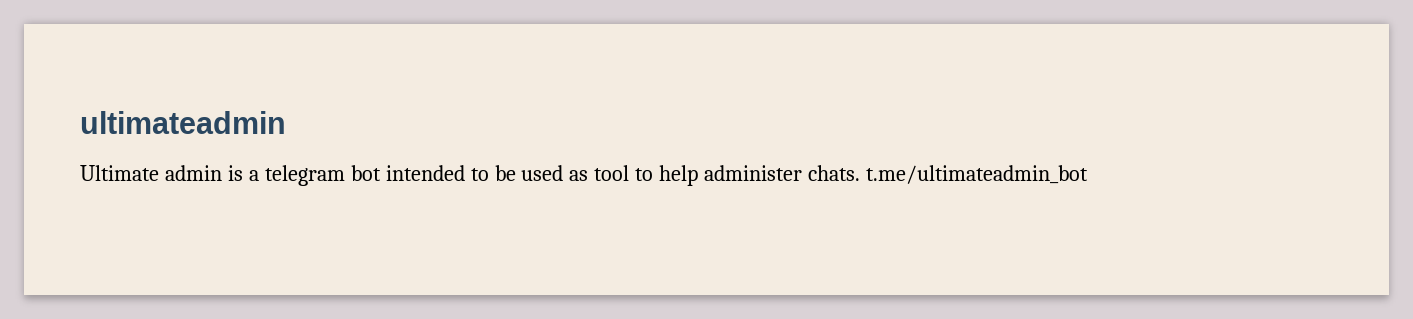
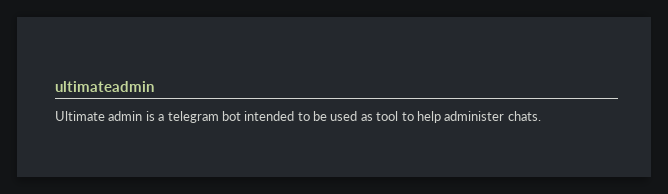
[866,165,1089,184] t.me/ultimateadmin_bot -> (541, 116) none

